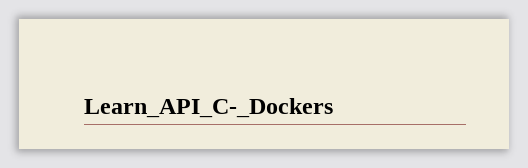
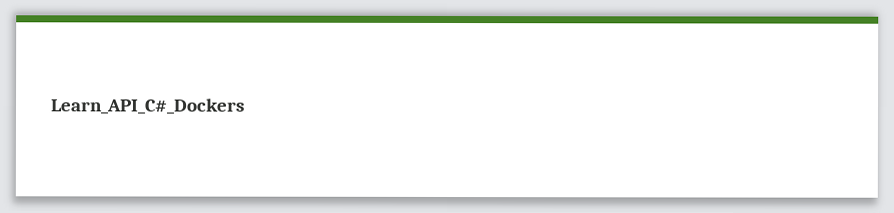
[84,98,333,118] Learn_API_C-_Dockers -> [50,98,245,115] Learn_API_C#_Dockers

